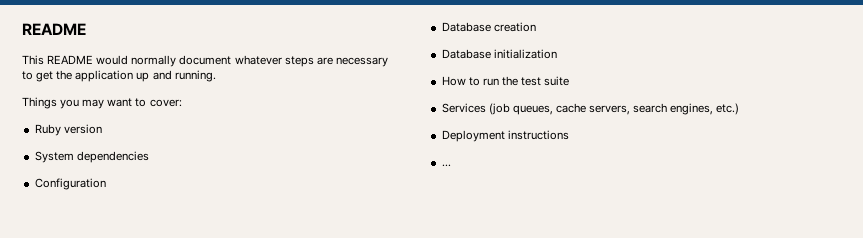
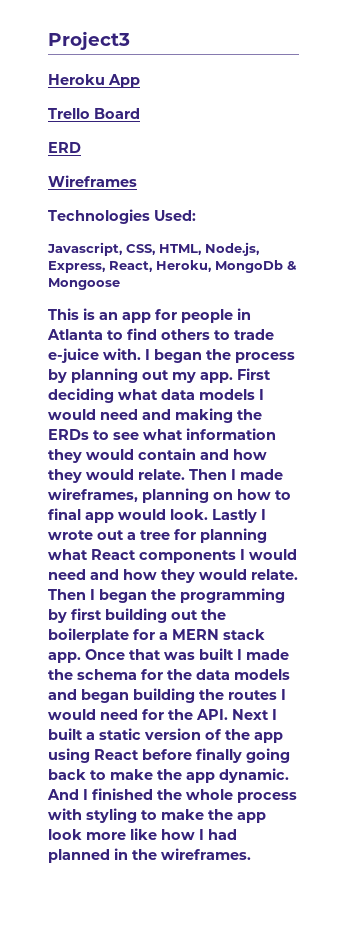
[22,23,86,35] [22,55,388,67] [22,70,216,82] [22,97,182,109] [34,124,102,136] [34,151,149,163] [34,178,106,190] [441,22,536,32] [441,49,557,59] [441,76,570,86] [441,103,740,115] [441,130,569,142] [441,164,451,167] README // This README would normally document whatever steps are necessary to get the application up and running. // Things you may want to cover: // Ruby version // System dependencies // Configuration // Database creation // Database initialization // How to run the test suite // Services (job queues, cache servers, search engines, etc.) // Deployment instructions // ... -> [48,31,130,50] [48,74,140,88] [48,108,140,119] [48,142,81,153] [48,175,137,187] [48,209,196,224] [47,242,259,256] [48,260,297,273] [48,278,120,290] [48,308,251,323] [47,328,274,340] [48,348,295,363] [48,368,271,383] [48,388,264,403] [48,408,262,423] [48,428,276,440] [48,448,267,463] [48,469,283,483] [48,488,291,503] [48,508,266,523] [48,528,267,543] [48,549,297,563] [48,569,298,583] [48,588,285,603] [48,608,226,623] [48,628,265,643] [48,648,289,663] [48,669,290,680] [48,688,286,703] [48,709,277,720] [48,728,283,743] [48,748,290,763] [48,768,289,783] [47,788,297,803] [48,808,266,823] [48,828,237,840] [48,848,251,863] Project3 // Heroku App // Trello Board // ERD // Wireframes // Technologies Used: // Javascript, CSS, HTML, Node.js, Express, React, Heroku, MongoDb & Mongoose // This is an app for people in Atlanta to find others to trade e-juice with. I began the process by planning out my app. First deciding what data models I would need and making the ERDs to see what information they would contain and how they would relate. Then I made wireframes, planning on how to final app would look. Lastly I wrote out a tree for planning what React components I would need and how they would relate. Then I began the programming by first building out the boilerplate for a MERN stack app. Once that was built I made the schema for the data models and began building the routes I would need for the API. Next I built a static version of the app using React before finally going back to make the app dynamic. And I finished the whole process with styling to make the app look more like how I had planned in the wireframes.

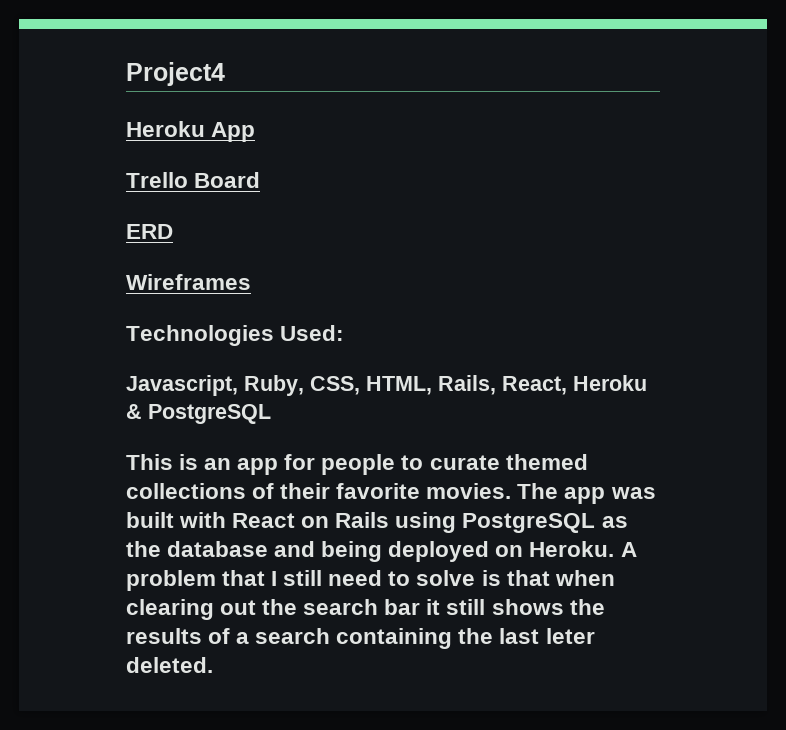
[48,31,130,50] Project3 -> [126,62,225,86] Project4
(122, 249) none -> [244,375,304,396] Ruby,
[205,242,259,256] [48,260,297,273] [48,278,120,290] Node.js, Express, React, Heroku, MongoDb & Mongoose -> [438,375,647,395] [126,404,271,424] Rails, React, Heroku & PostgreSQL
[237,308,251,320] [47,328,274,340] [48,348,295,363] [48,368,271,383] [48,388,264,403] [48,408,262,423] [48,428,276,440] [48,448,267,463] [48,469,283,483] [48,488,291,503] [48,508,266,523] [48,528,267,543] [48,549,297,563] [48,569,298,583] [48,588,285,603] [48,608,226,623] [48,628,265,643] [48,648,289,663] [48,669,290,680] [48,688,286,703] [48,709,277,720] [48,728,283,743] [48,748,290,763] [48,768,289,783] [47,788,297,803] [48,808,266,823] [48,828,237,840] [48,848,251,863] in Atlanta to find others to trade e-juice with. I began the process by planning out my app. First deciding what data models I would need and making the ERDs to see what information they would contain and how they would relate. Then I made wireframes, planning on how to final app would look. Lastly I wrote out a tree for planning what React components I would need and how they would relate. Then I began the programming by first building out the boilerplate for a MERN stack app. Once that was built I made the schema for the data models and began building the routes I would need for the API. Next I built a static version of the app using React before finally going back to make the app dynamic. And I finished the whole process with styling to make the app look more like how I had planned in the wireframes. -> [401,454,588,470] [126,483,656,504] [126,512,628,533] [126,541,637,562] [126,570,615,591] [126,599,605,620] [126,628,595,649] [126,657,213,673] to curate themed collections of their favorite movies. The app was built with React on Rails using PostgreSQL as the database and being deployed on Heroku. A problem that I still need to solve is that when clearing out the search bar it still shows the results of a search containing the last leter deleted.

